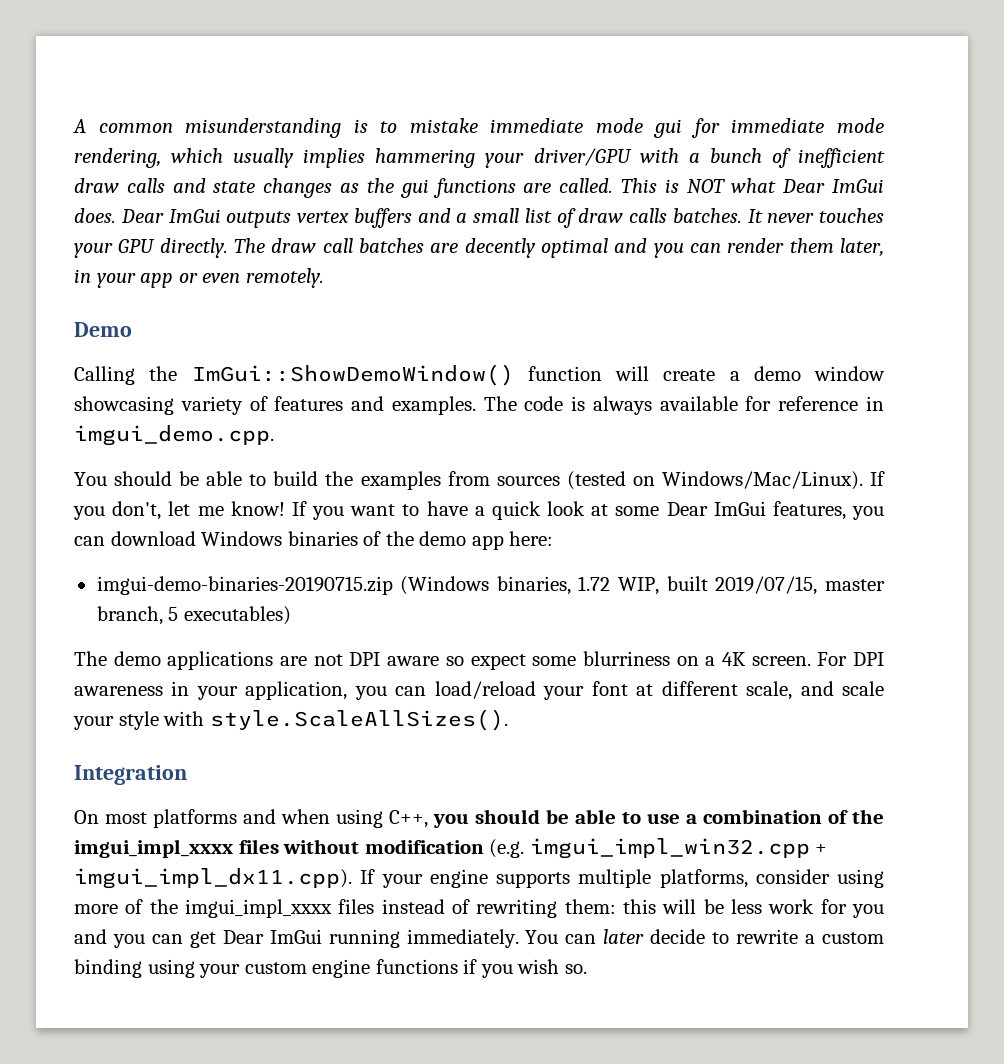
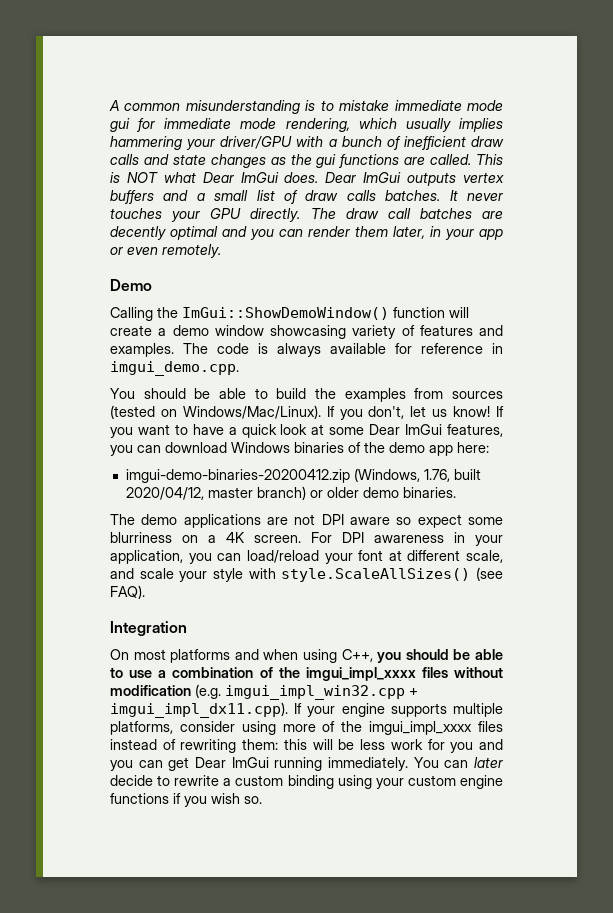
[197,506,224,516] me -> [432,409,448,417] us
[96,576,885,595] [96,606,291,625] imgui-demo-binaries-20190715.zip (Windows binaries, 1.72 WIP, built 2019/07/15, master branch, 5 executables) -> [125,468,481,483] [125,486,456,500] imgui-demo-binaries-20200412.zip (Windows, 1.76, built 2020/04/12, master branch) or older demo binaries.
[209,709,508,731] style.ScaleAllSizes(). -> [281,567,503,582] [110,585,145,599] style.ScaleAllSizes() (see FAQ).

